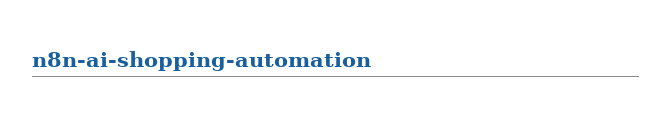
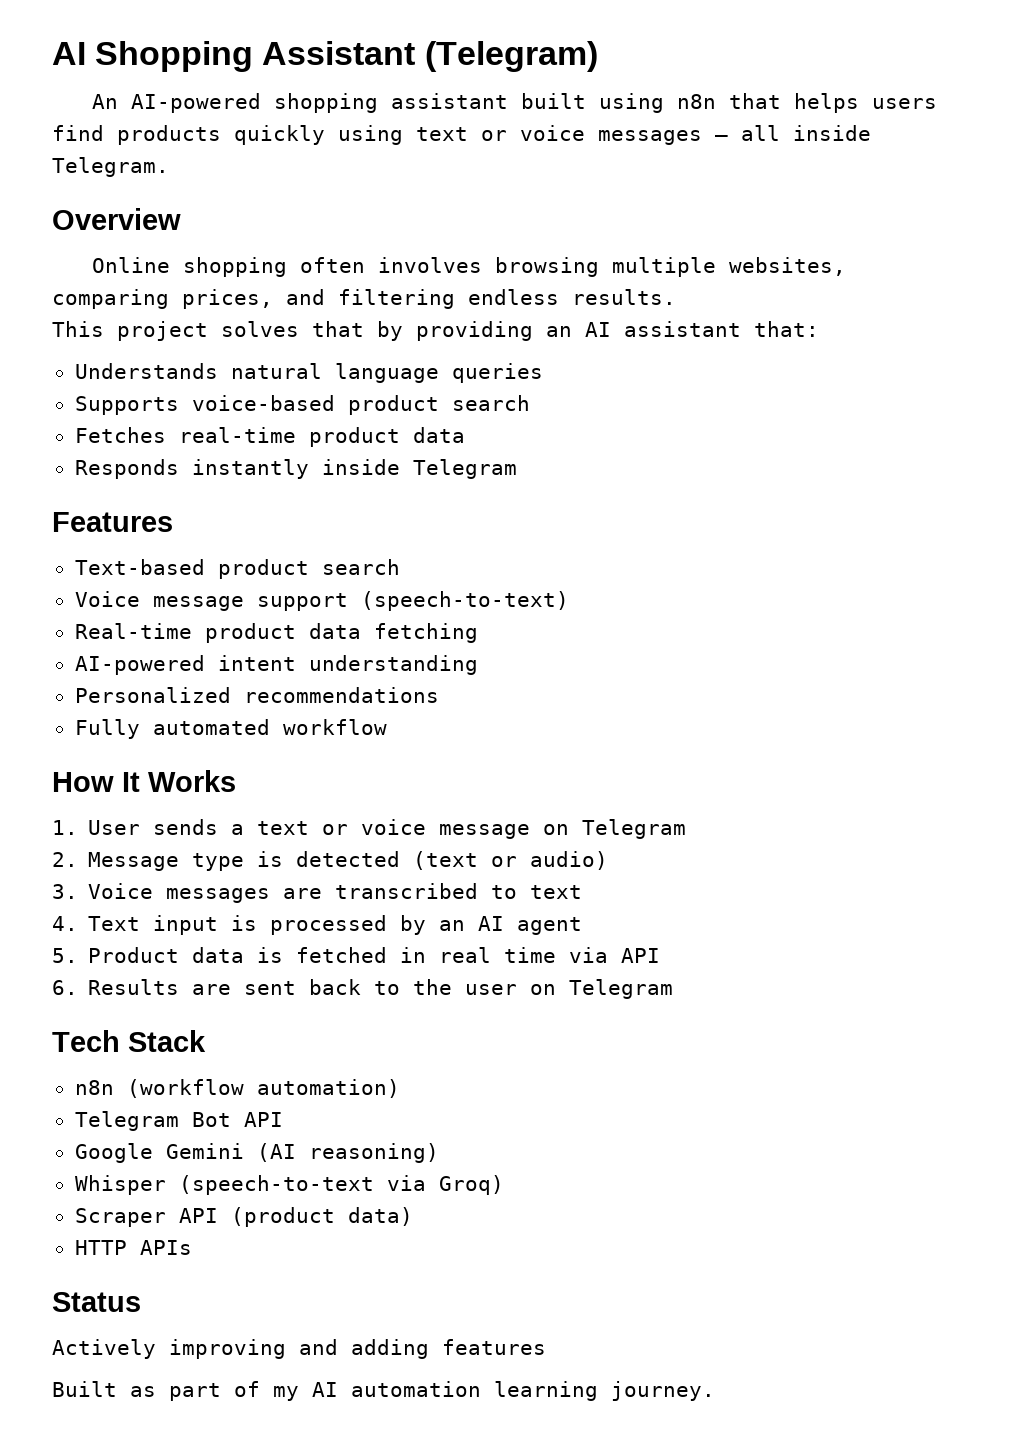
[32,51,371,71] n8n-ai-shopping-automation -> [52,41,598,72] [91,93,937,113] [52,125,871,145] [52,157,169,177] [52,208,181,230] [91,257,846,277] [52,289,676,309] [52,321,819,341] [74,363,543,383] [74,395,530,415] [74,427,465,447] [74,459,517,479] [52,512,173,532] [74,559,400,579] [74,591,569,611] [74,623,478,643] [74,655,478,675] [74,687,439,703] [74,719,387,739] [52,770,236,792] [52,819,687,839] [52,851,609,871] [52,883,583,903] [52,915,583,935] [52,947,661,963] [52,979,674,999] [52,1030,206,1052] [74,1079,400,1098] [74,1111,283,1131] [74,1143,439,1163] [74,1175,504,1195] [74,1207,413,1227] [74,1240,192,1255] [52,1292,141,1312] [52,1339,546,1359] [52,1381,715,1401] AI Shopping Assistant (Telegram) // An AI-powered shopping assistant built using n8n that helps users find products quickly using text or voice messages — all inside Telegram. // Overview // Online shopping often involves browsing multiple websites, comparing prices, and filtering endless results. // This project solves that by providing an AI assistant that: // Understands natural language queries // Supports voice-based product search // Fetches real-time product data // Responds instantly inside Telegram // Features // Text-based product search // Voice message support (speech-to-text) // Real-time product data fetching // AI-powered intent understanding // Personalized recommendations // Fully automated workflow // How It Works // 1. User sends a text or voice message on Telegram // 2. Message type is detected (text or audio) // 3. Voice messages are transcribed to text // 4. Text input is processed by an AI agent // 5. Product data is fetched in real time via API // 6. Results are sent back to the user on Telegram // Tech Stack // n8n (workflow automation) // Telegram Bot API // Google Gemini (AI reasoning) // Whisper (speech-to-text via Groq) // Scraper API (product data) // HTTP APIs // Status // Actively improving and adding features // Built as part of my AI automation learning journey.

